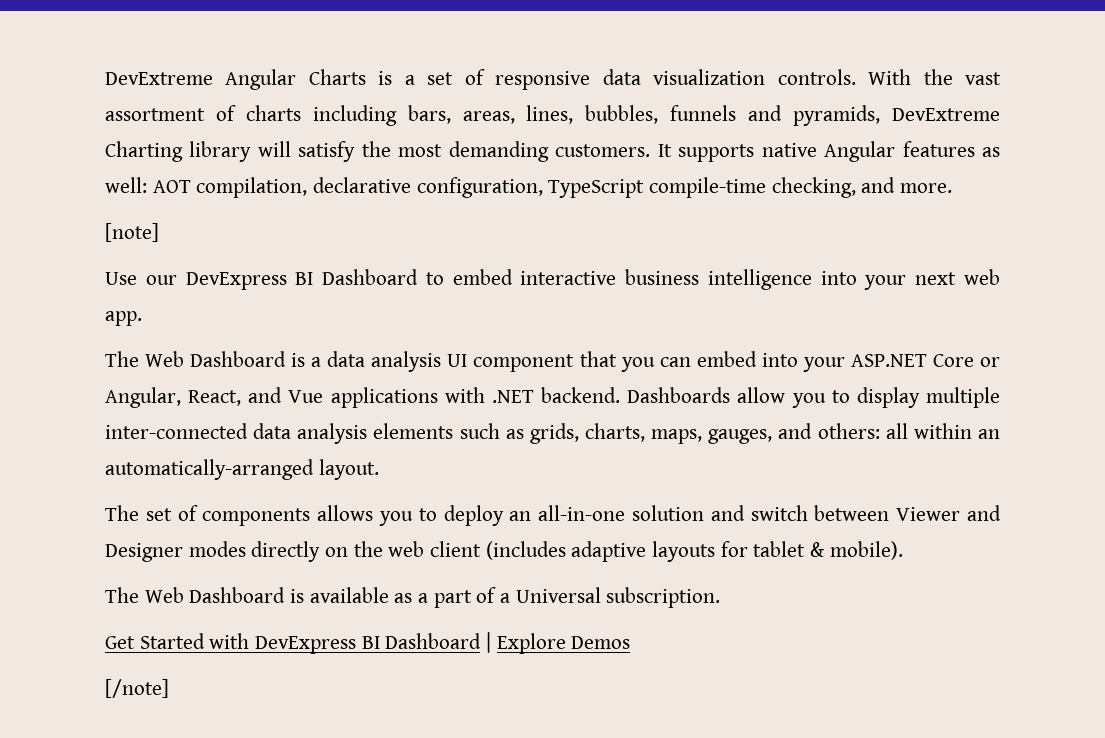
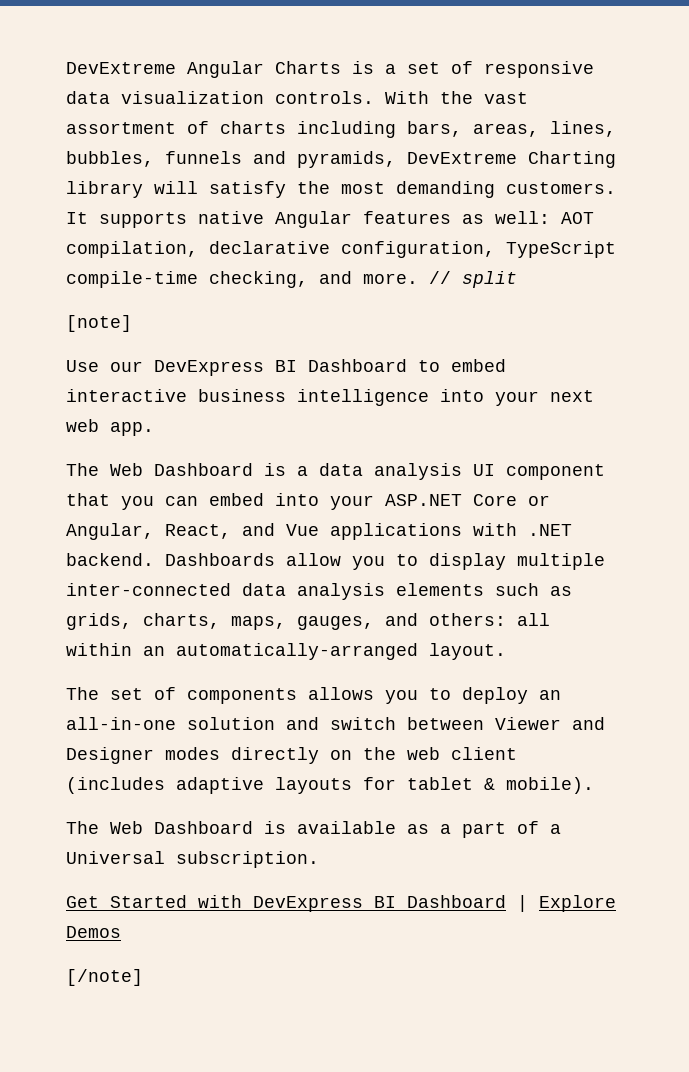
(953, 188) none -> [429,271,517,288] // split

